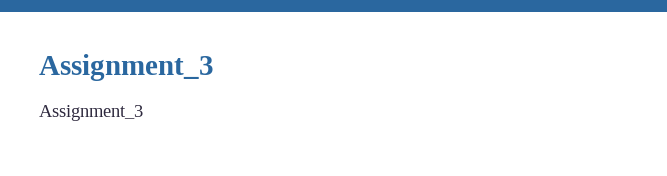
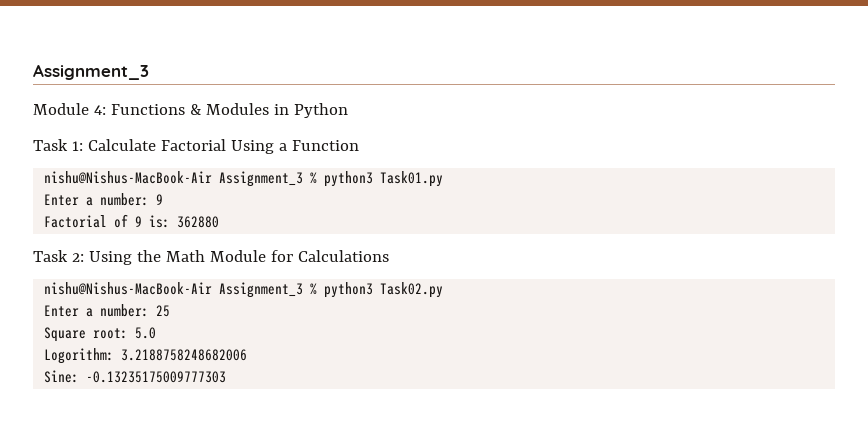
[39,105,143,121] Assignment_3 -> [33,103,348,118] [33,139,359,154] [44,171,444,187] [44,193,164,206] [44,214,220,228] [33,250,389,265] [44,282,444,298] [44,304,171,317] [44,327,157,342] [44,348,248,364] [44,370,227,383] Module 4: Functions & Modules in Python // Task 1: Calculate Factorial Using a Function // nishu@Nishus-MacBook-Air Assignment_3 % python3 Task01.py // Enter a number: 9 // Factorial of 9 is: 362880 // Task 2: Using the Math Module for Calculations // nishu@Nishus-MacBook-Air Assignment_3 % python3 Task02.py // Enter a number: 25 // Square root: 5.0 // Logorithm: 3.2188758248682006 // Sine: -0.13235175009777303

